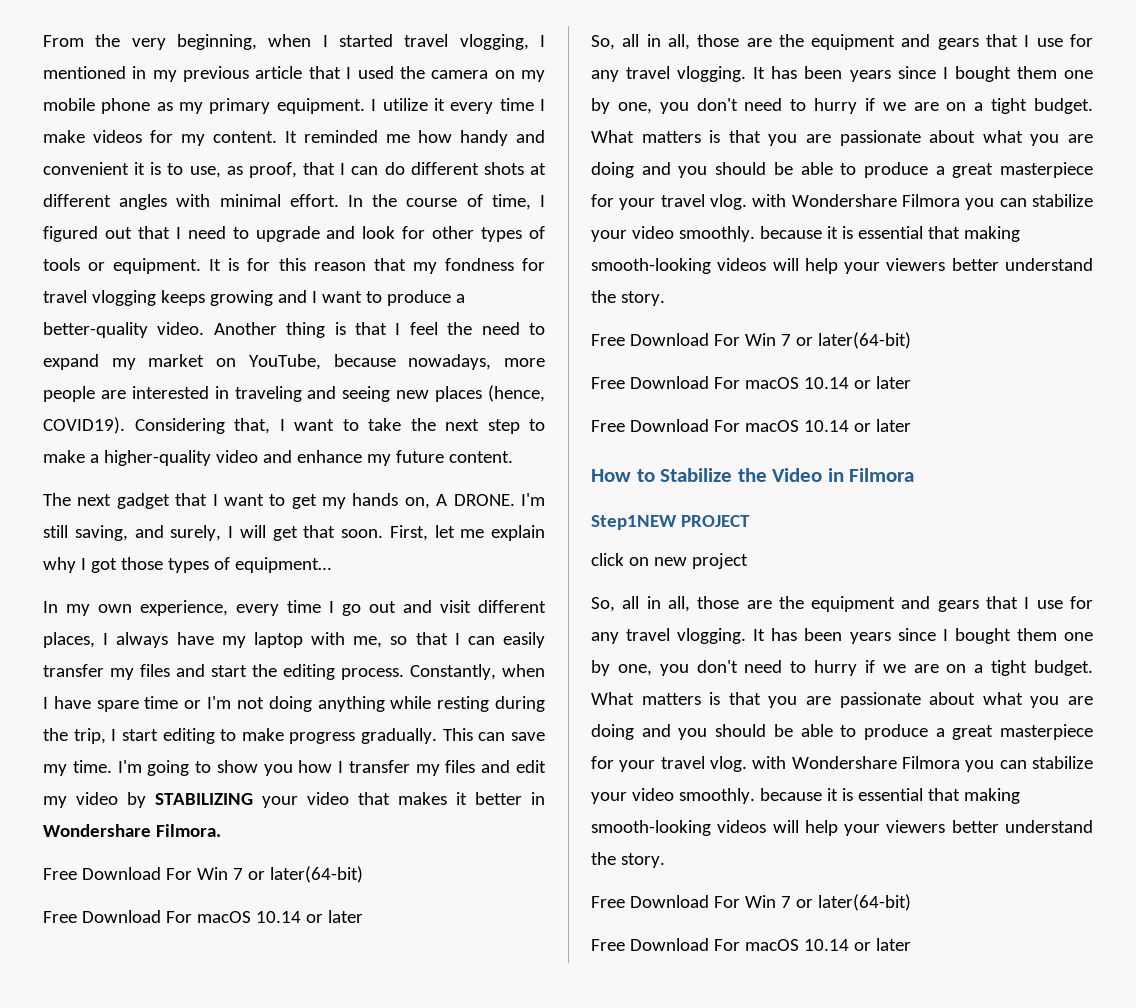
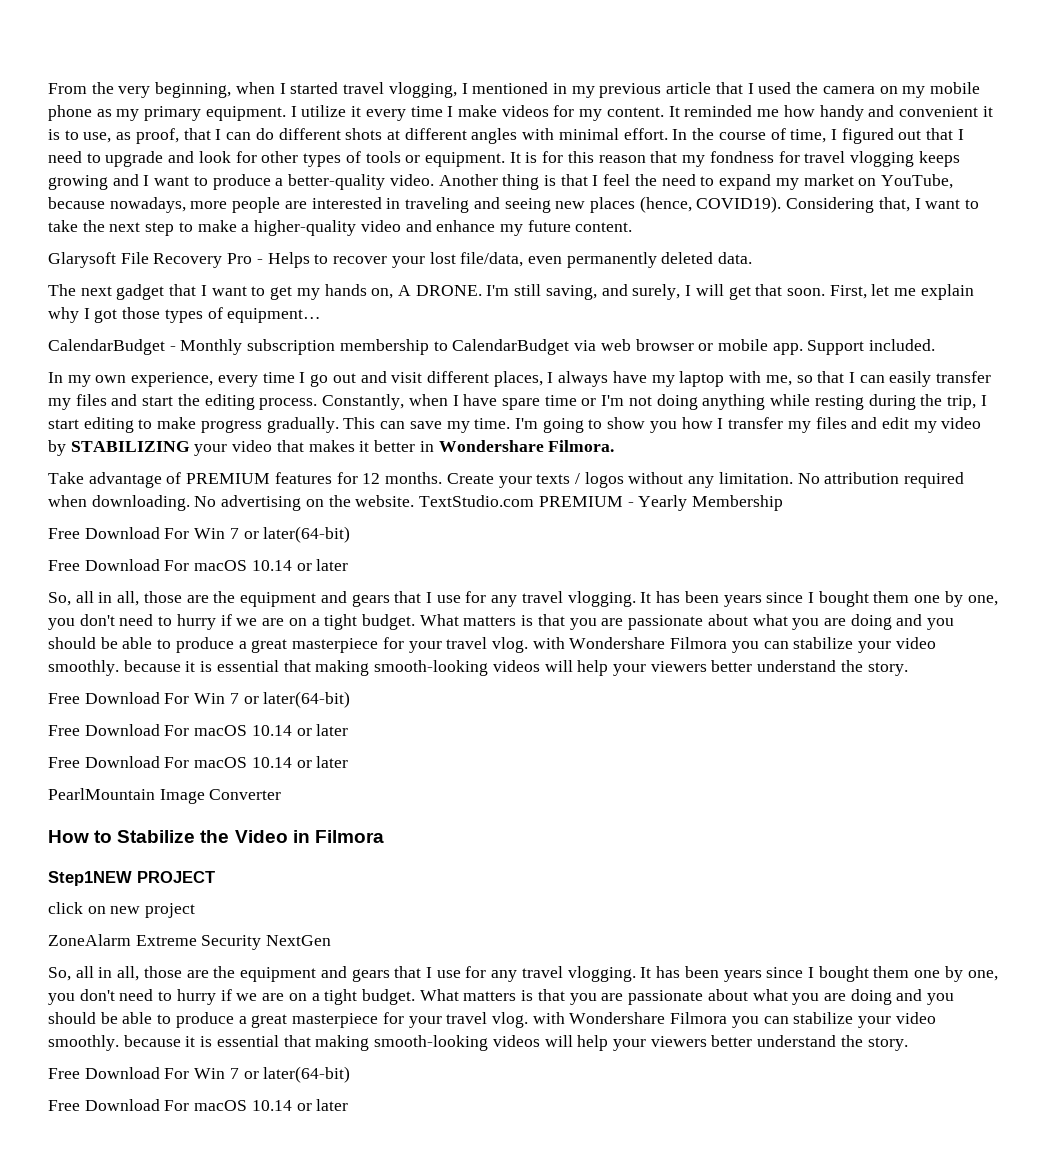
(513, 457) none -> [48,252,753,268] // Glarysoft File Recovery Pro - Helps to recover your lost file/data, even permanently deleted data.
(331, 565) none -> [48,339,936,355] // CalendarBudget - Monthly subscription membership to CalendarBudget via web browser or mobile app. Support included.
(221, 830) none -> [48,472,965,488] [48,495,783,511] // Take advantage of PREMIUM features for 12 months. Create your texts / logos without any limitation. No attribution required when downloading. No advertising on the website. TextStudio.com PREMIUM - Yearly Membership
(911, 425) none -> [48,788,282,804] // PearlMountain Image Converter
(748, 561) none -> [48,934,332,950] // ZoneAlarm Extreme Security NextGen

